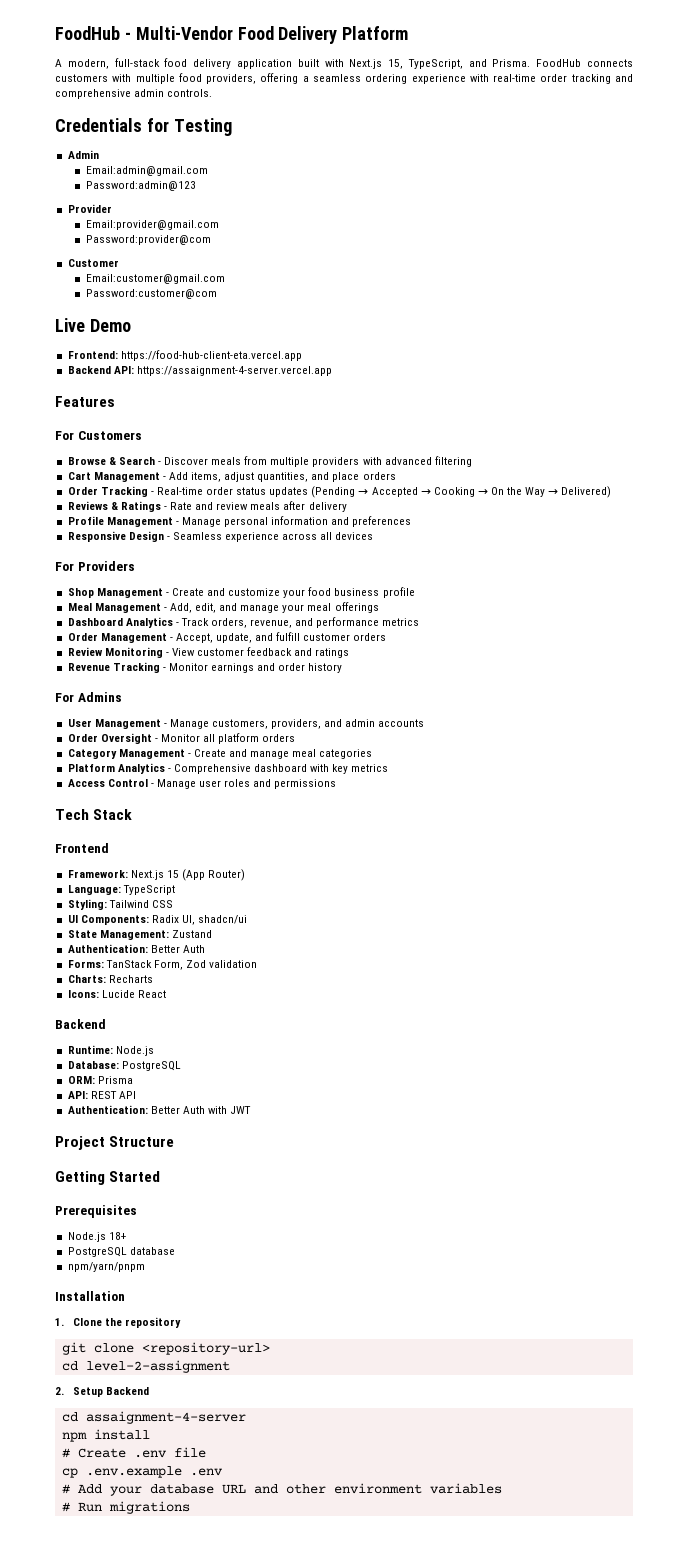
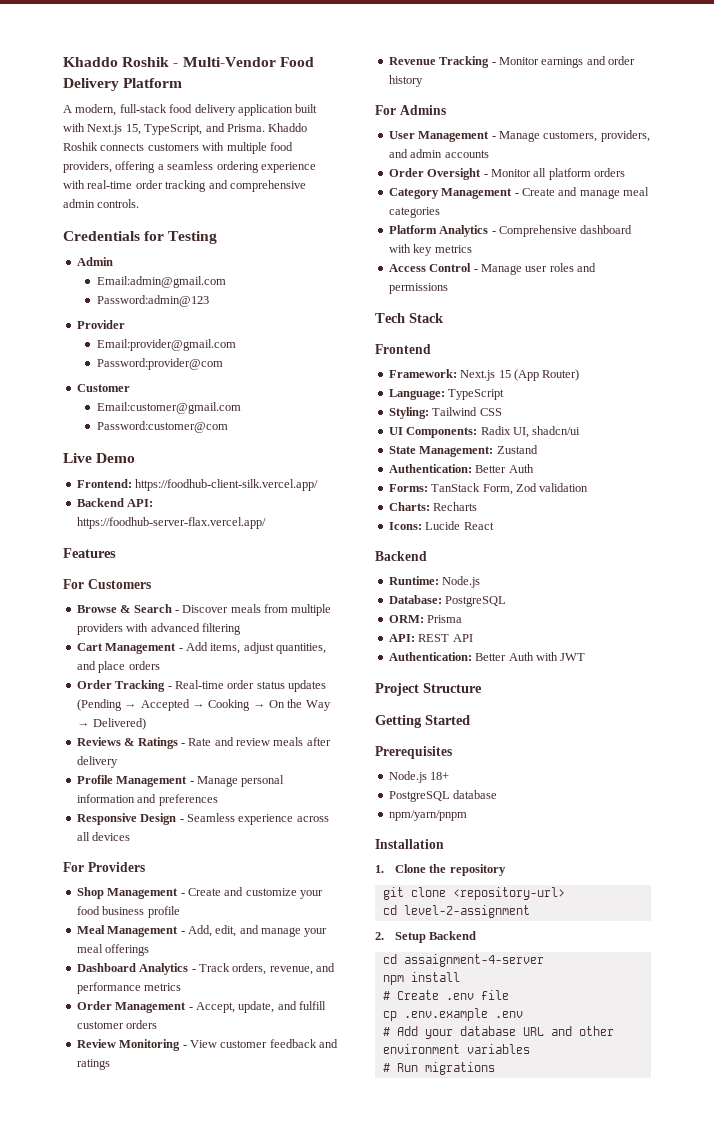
[55,26,120,40] FoodHub -> [63,57,170,67] Khaddo Roshik
[536,59,582,67] FoodHub -> [268,123,308,132] [63,142,98,151] Khaddo Roshik
[120,350,302,361] https://food-hub-client-eta.vercel.app -> [135,479,319,491] https://foodhub-client-silk.vercel.app/
[136,366,332,376] https://assaignment-4-server.vercel.app -> [76,517,266,529] https://foodhub-server-flax.vercel.app/

